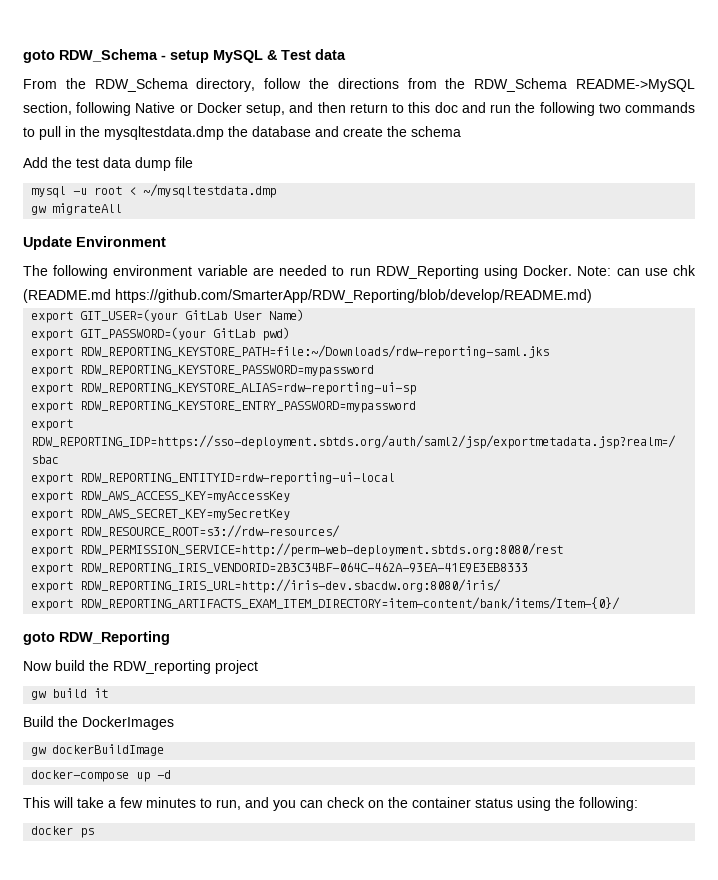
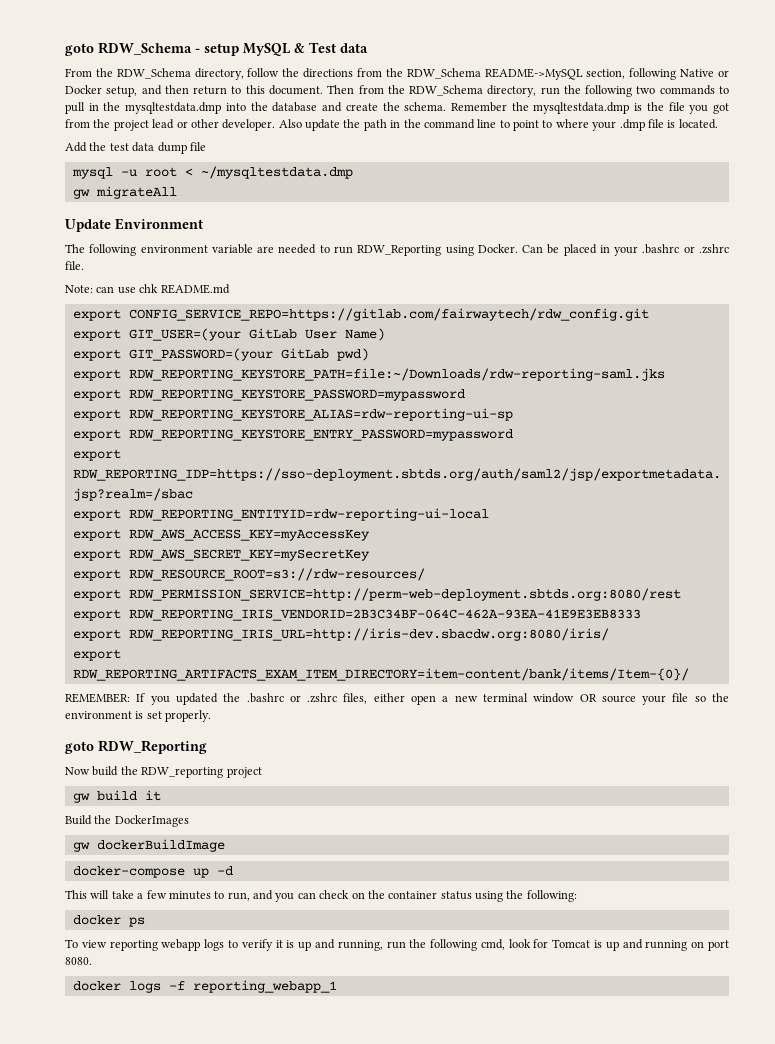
[434,102,486,113] doc and -> [268,85,537,97] document. Then from the RDW_Schema directory,
(224, 133) none -> [225,103,246,111] into
[411,126,461,137] schema -> [404,102,729,114] [65,119,718,131] schema. Remember the mysqltestdata.dmp is the file you got from the project lead or other developer. Also update the path in the command line to point to where your .dmp file is located.
(573, 270) none -> [522,244,730,256] [65,261,84,270] Can be placed in your .bashrc or .zshrc file. //
[23,289,592,303] (README.md https://github.com/SmarterApp/RDW_Reporting/blob/develop/README.md) -> [160,284,230,294] [72,308,649,321] README.md // export CONFIG_SERVICE_REPO=https://gitlab.com/fairwaytech/rdw_config.git
(621, 603) none -> [65,693,729,705] [65,710,212,722] // REMEMBER: If you updated the .bashrc or .zshrc files, either open a new terminal window OR source your file so the environment is set properly.
(95, 833) none -> [65,939,729,951] [65,957,92,965] [72,980,337,993] // To view reporting webapp logs to verify it is up and running, run the following cmd, look for Tomcat is up and running on port 8080. // docker logs -f reporting_webapp_1

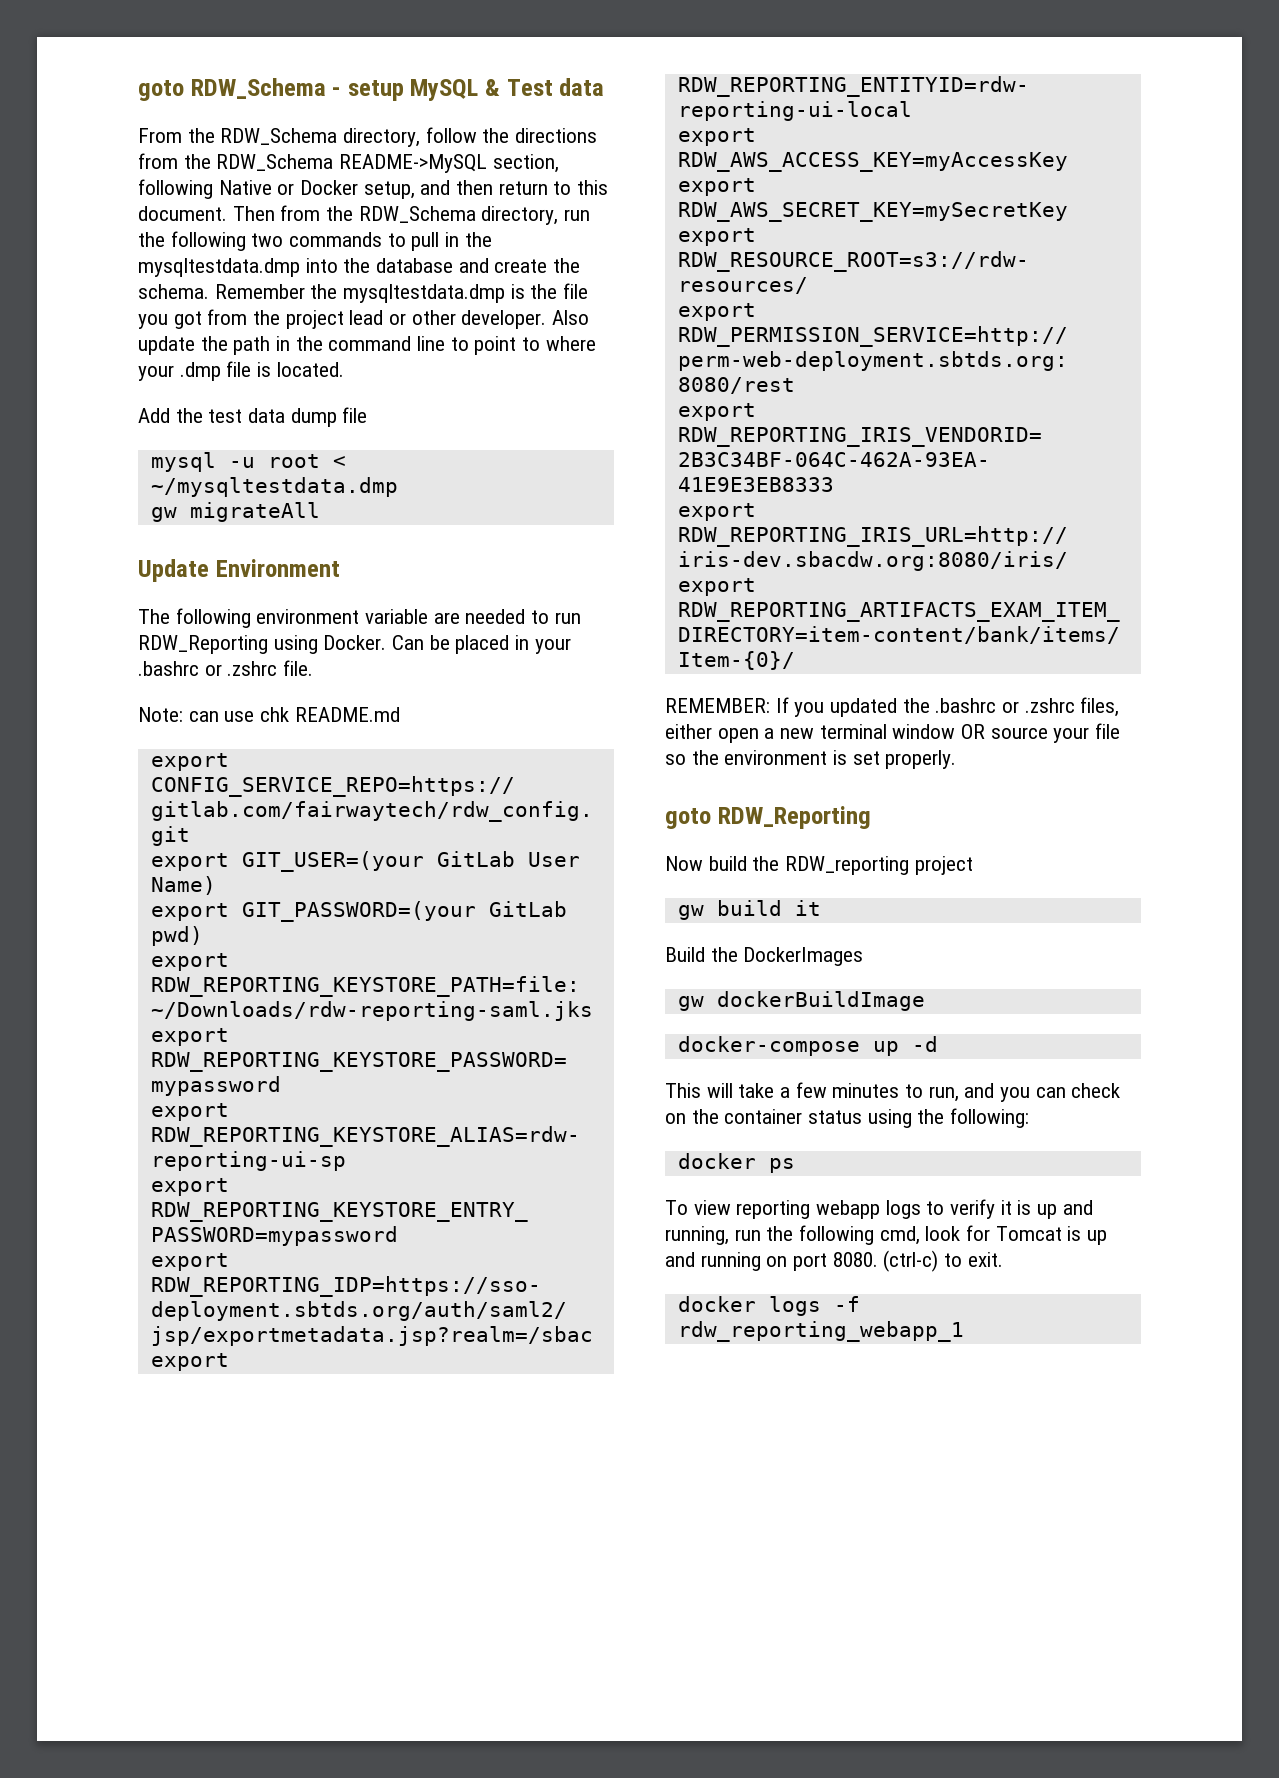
(92, 961) none -> [883,1250,1003,1272] (ctrl-c) to exit.
[192,980,337,993] reporting_webapp_1 -> [677,1321,964,1342] rdw_reporting_webapp_1

